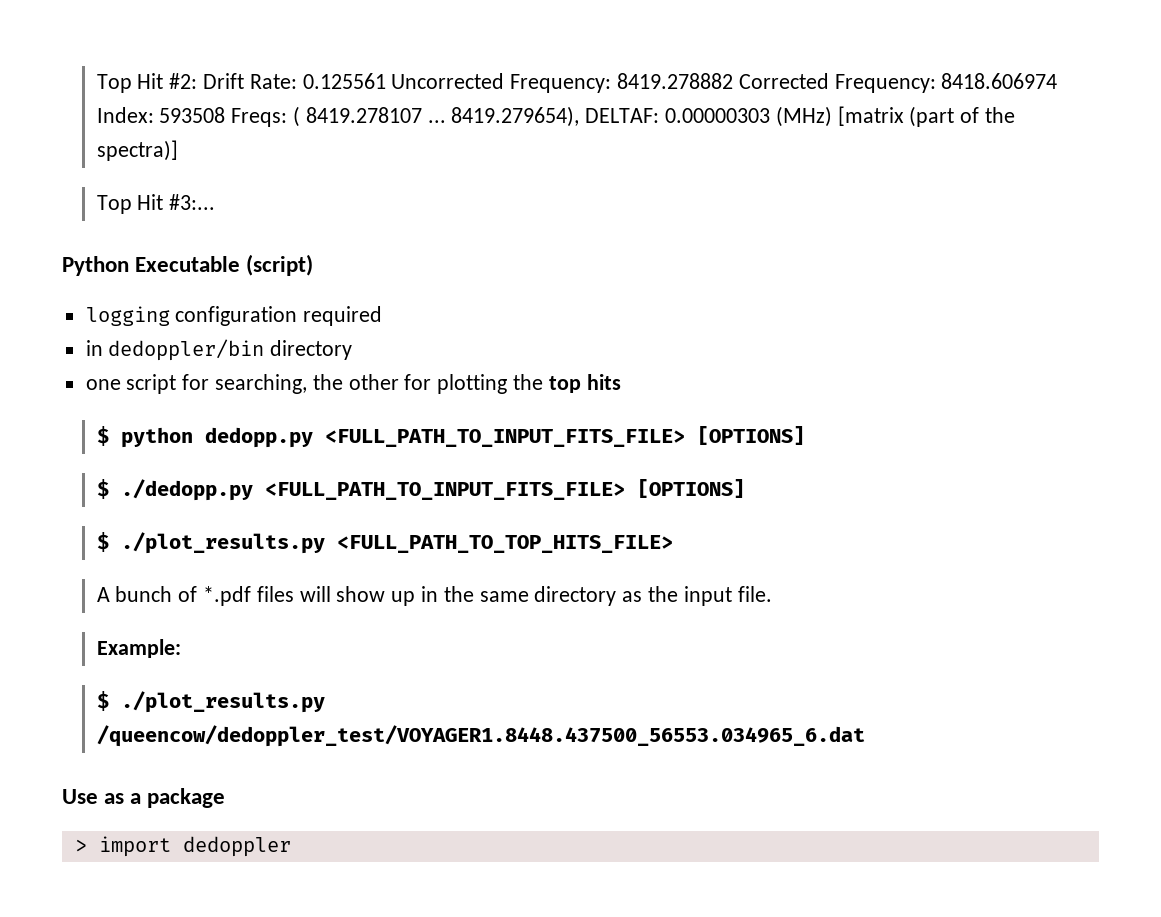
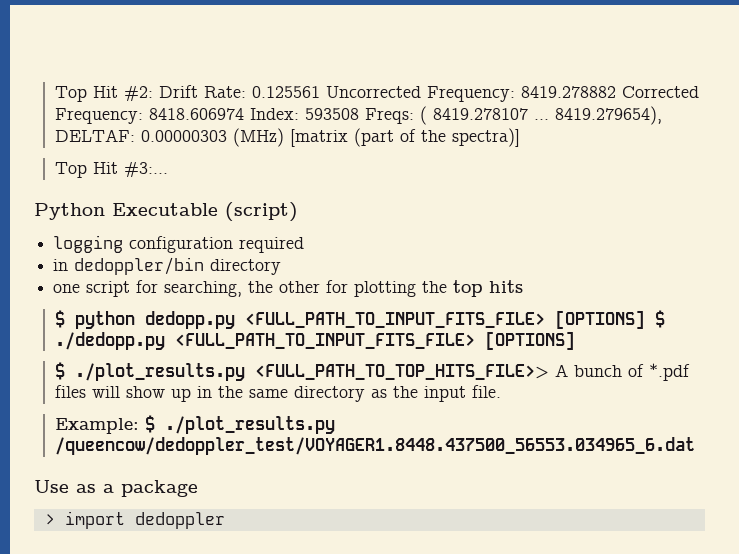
(805, 435) // -> (645, 319) none
[336,535,673,553] <FULL_PATH_TO_TOP_HITS_FILE> // -> [254,364,549,380] <FULL_PATH_TO_TOP_HITS_FILE>>
(181, 648) // -> (139, 426) none

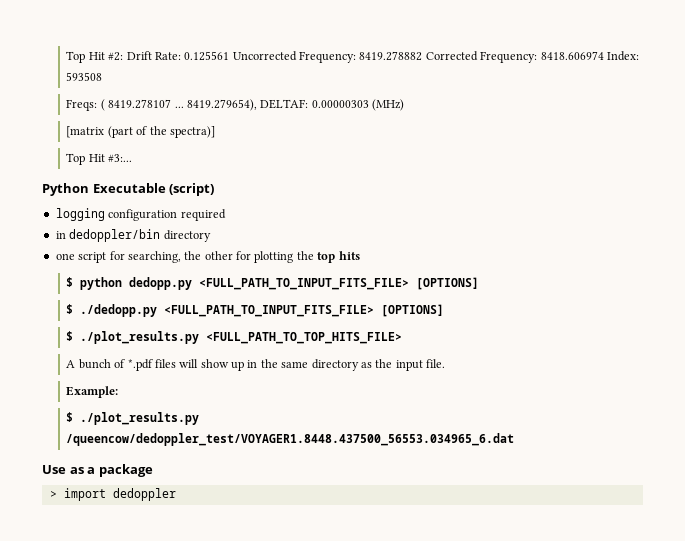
(359, 114) none -> (103, 76) //
(284, 137) none -> (405, 105) //
(645, 319) none -> (480, 283) //
[254,364,549,380] <FULL_PATH_TO_TOP_HITS_FILE>> -> [206,332,403,344] <FULL_PATH_TO_TOP_HITS_FILE> //
(139, 426) none -> (119, 392) //

